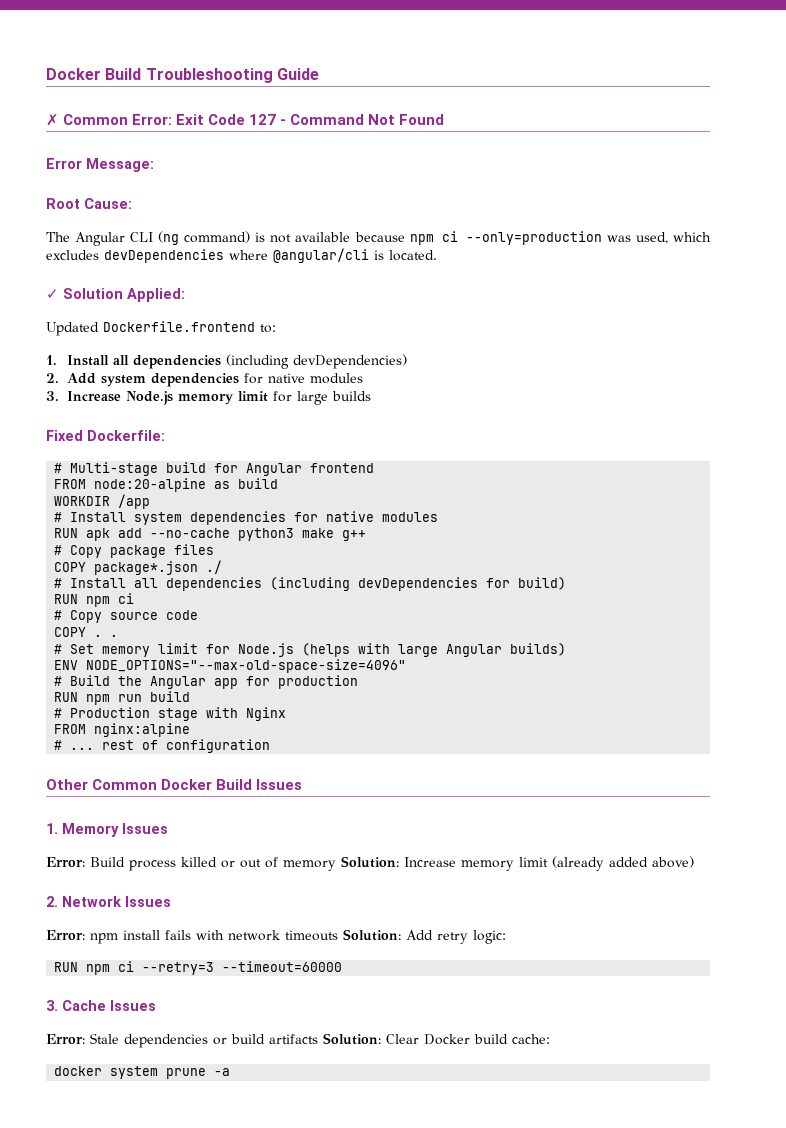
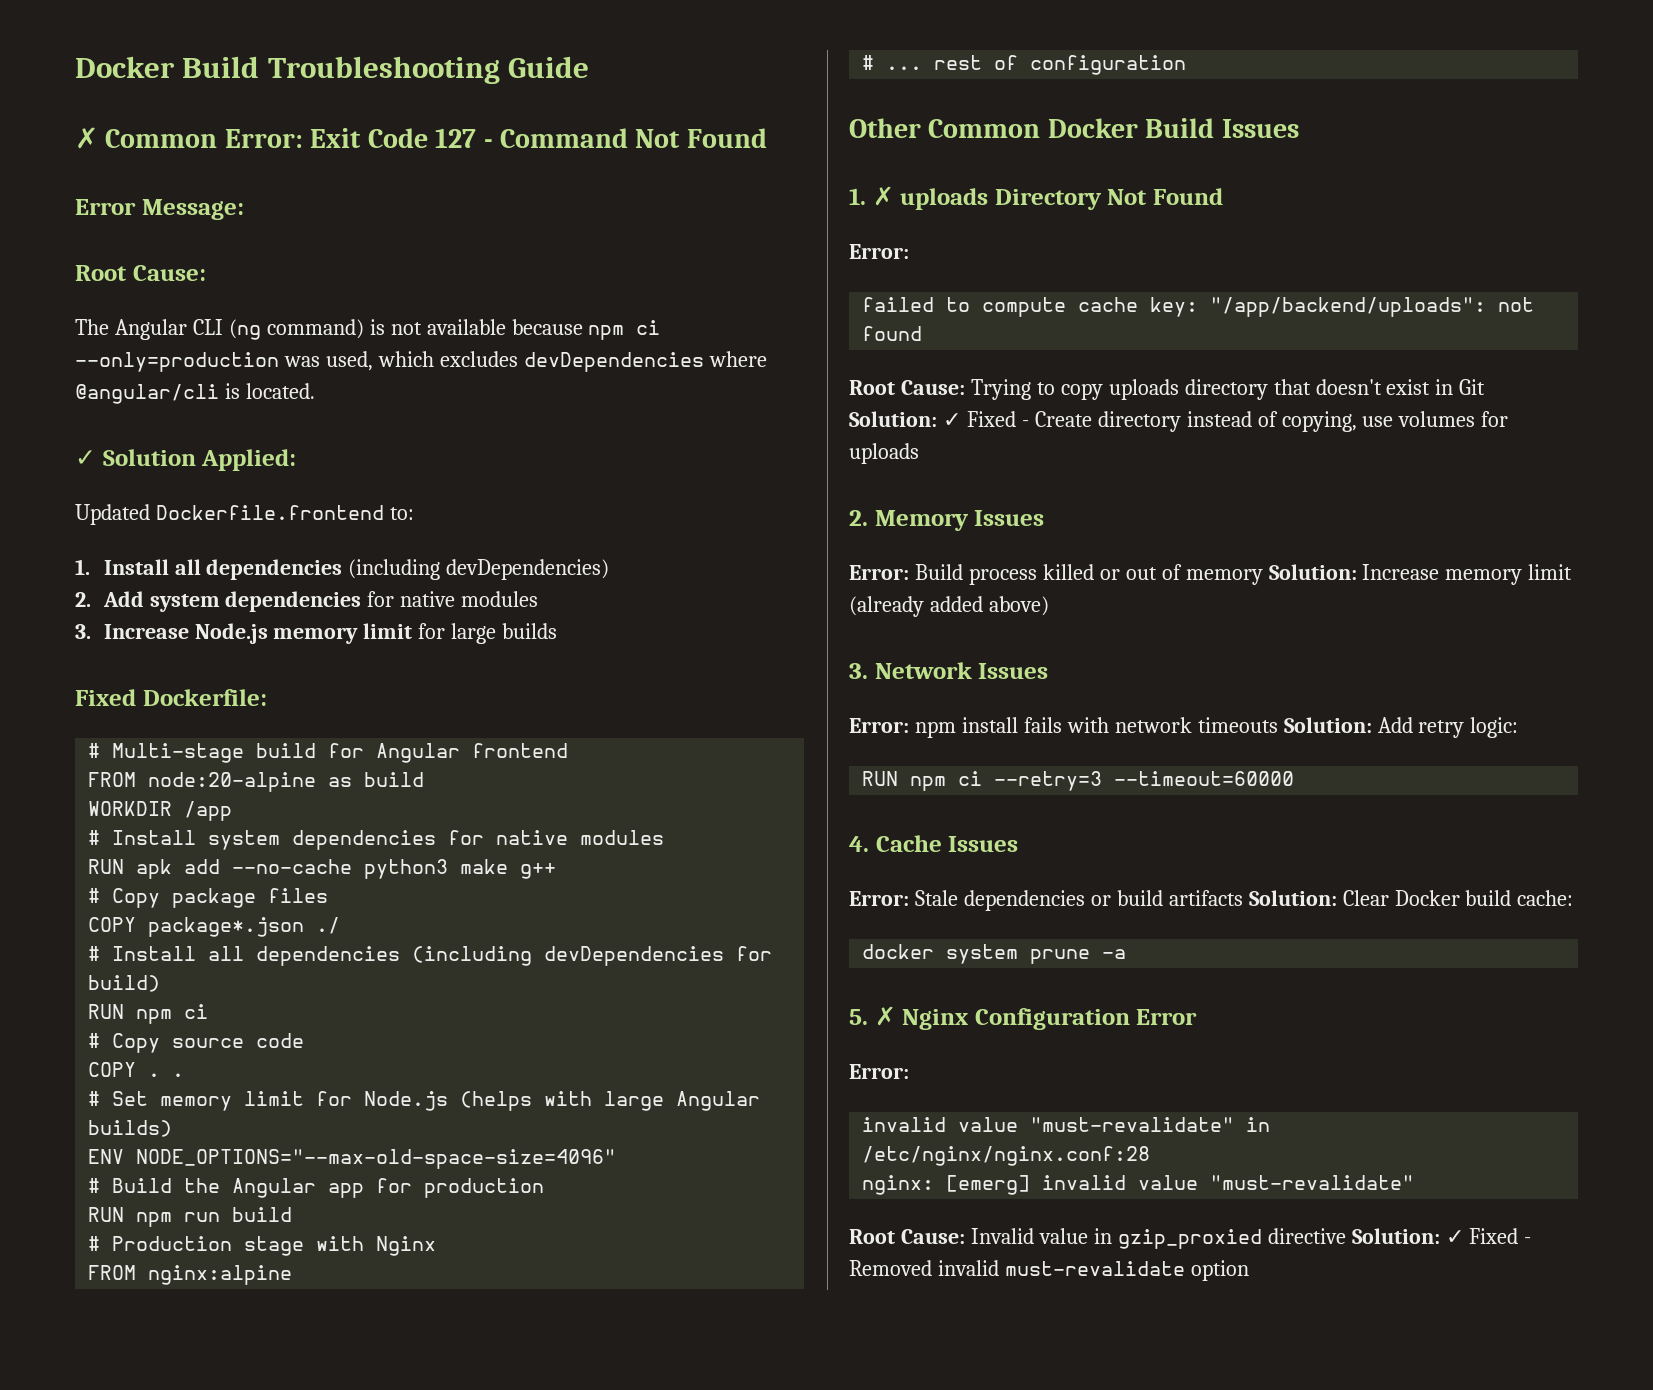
(58, 828) none -> [872,186,1224,210] [849,244,909,259] [862,297,1535,317] [862,326,923,341] [849,379,1486,400] [849,411,1509,432] [849,443,919,464] [849,510,868,526] ✗ uploads Directory Not Found // Error: // failed to compute cache key: "/app/backend/uploads": not found // Root Cause: Trying to copy uploads directory that doesn't exist in Git Solution: ✓ Fixed - Create directory instead of copying, use volumes for uploads // 2.
[46,896,58,907] 2. -> [849,663,868,679] 3.
[46,1000,58,1011] 3. -> [849,836,869,852] 4.
(231, 1072) none -> [849,1006,1198,1030] [849,1064,909,1079] [862,1117,1271,1132] [862,1146,1151,1166] [862,1175,1415,1195] [849,1228,1532,1249] [849,1260,1249,1281] // 5. ✗ Nginx Configuration Error // Error: // invalid value "must-revalidate" in /etc/nginx/nginx.conf:28 // nginx: [emerg] invalid value "must-revalidate" // Root Cause: Invalid value in gzip_proxied directive Solution: ✓ Fixed - Removed invalid must-revalidate option

